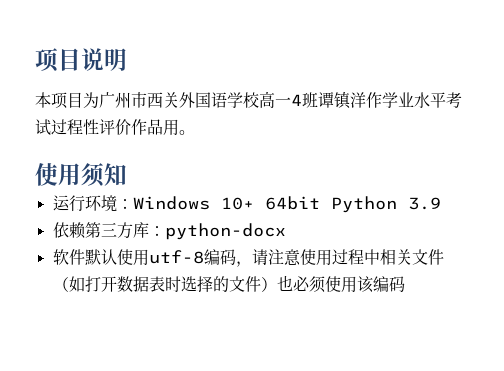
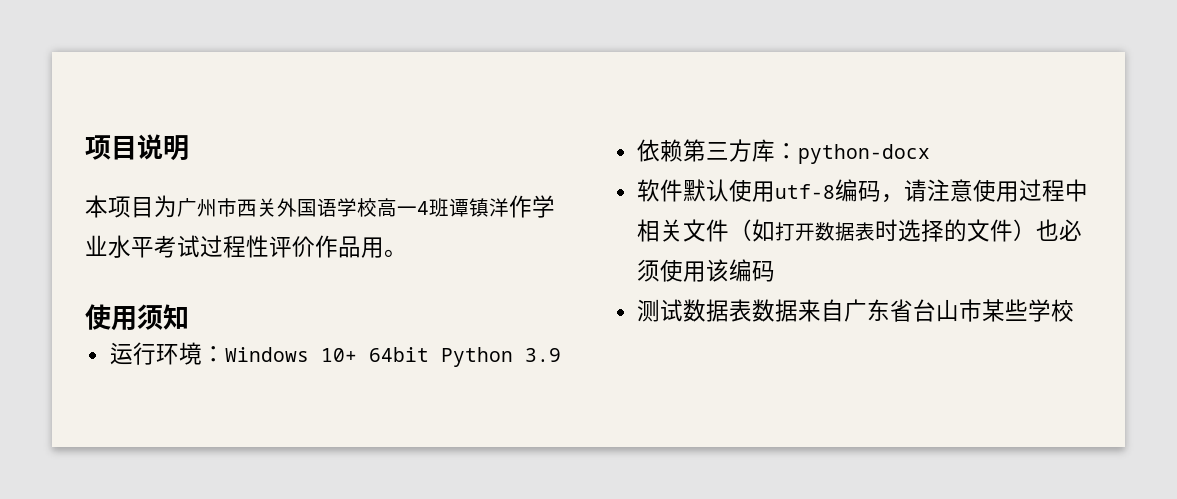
(405, 284) none -> [636,299,1074,322] // 测试数据表数据来自广东省台山市某些学校

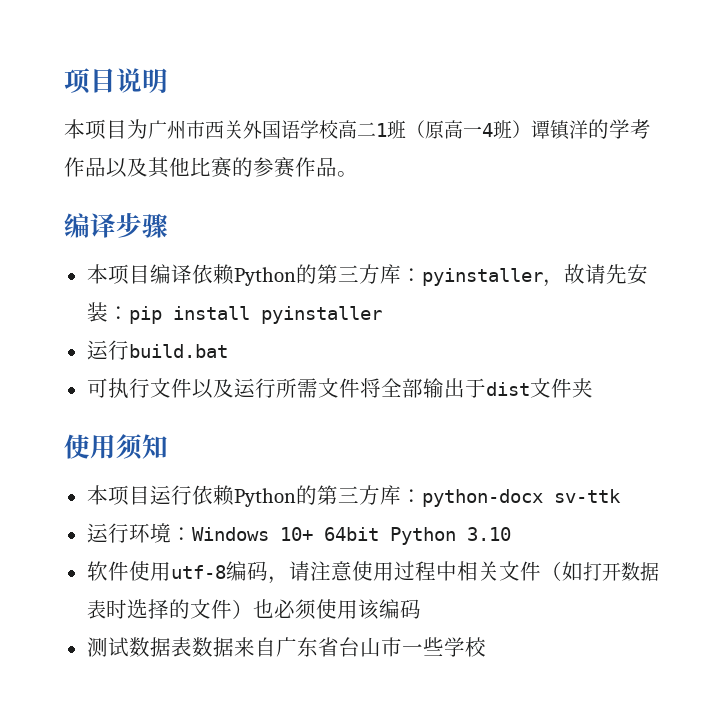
[397,195,555,218] [85,235,407,258] [85,304,189,331] 一4班谭镇洋作学业水平考试过程性评价作品用。 // 使用须知 -> [357,119,651,140] [64,157,358,178] [64,213,168,238] [86,264,648,287] [86,302,382,324] [86,340,228,360] [86,378,593,399] [64,434,168,460] [86,485,621,507] 二1班（原高一4班）谭镇洋的学考作品以及其他比赛的参赛作品。 // 编译步骤 // 本项目编译依赖Python的第三方库：pyinstaller，故请先安装：pip install pyinstaller // 运行build.bat // 可执行文件以及运行所需文件将全部输出于dist文件夹 // 使用须知 // 本项目运行依赖Python的第三方库：python-docx sv-ttk
[524,348,561,362] [636,139,930,164] 3.9 // 依赖第三方库：python-docx -> [466,527,511,541] 3.10
[682,179,729,202] 默认 -> (129, 571) none
[981,299,1005,322] 某 -> [401,644,423,655] 一

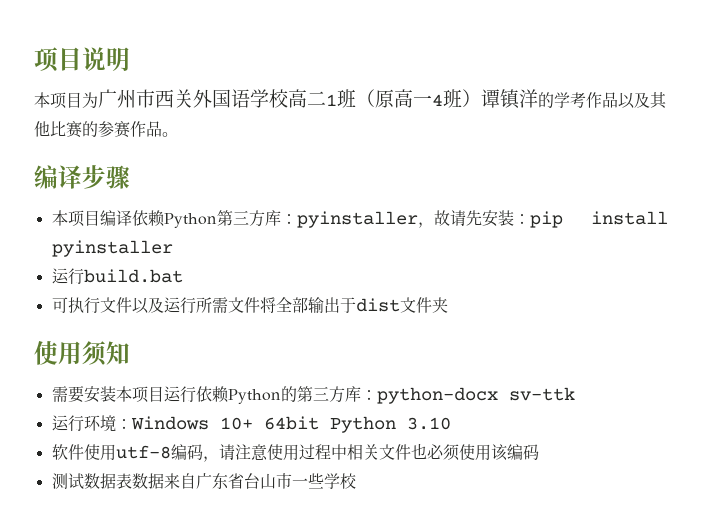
[295,264,317,284] 的 -> (217, 220) none
(168, 446) none -> [51,386,116,403] 需要安装
[540,561,659,581] [86,599,253,619] （如打开数据表时选择的文件） -> (411, 452) none

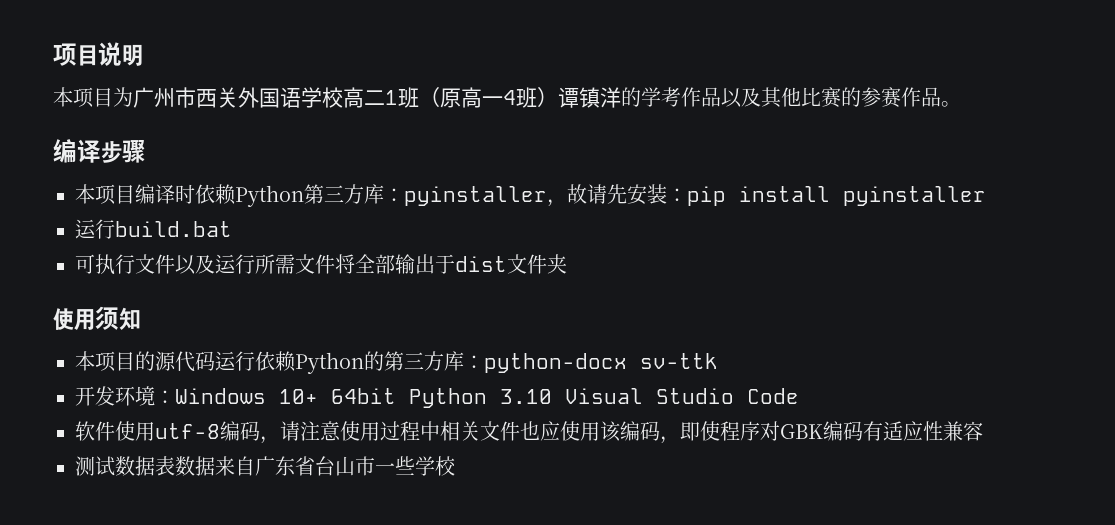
(132, 218) none -> [175,184,195,204] 时
[51,386,164,403] 需要安装本项目 -> [75,351,215,372] 本项目的源代码
[51,415,84,432] 运行 -> [75,386,115,406] 开发
(451, 423) none -> [565,388,799,404] Visual Studio Code
[426,444,460,461] 必须 -> [540,421,560,441] 应
(539, 452) none -> [660,421,983,444] ，即使程序对GBK编码有适应性兼容

